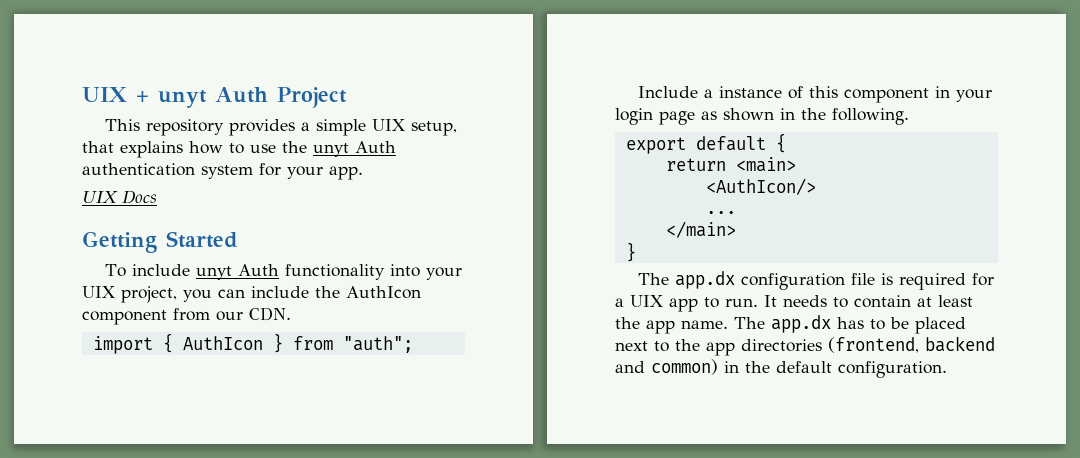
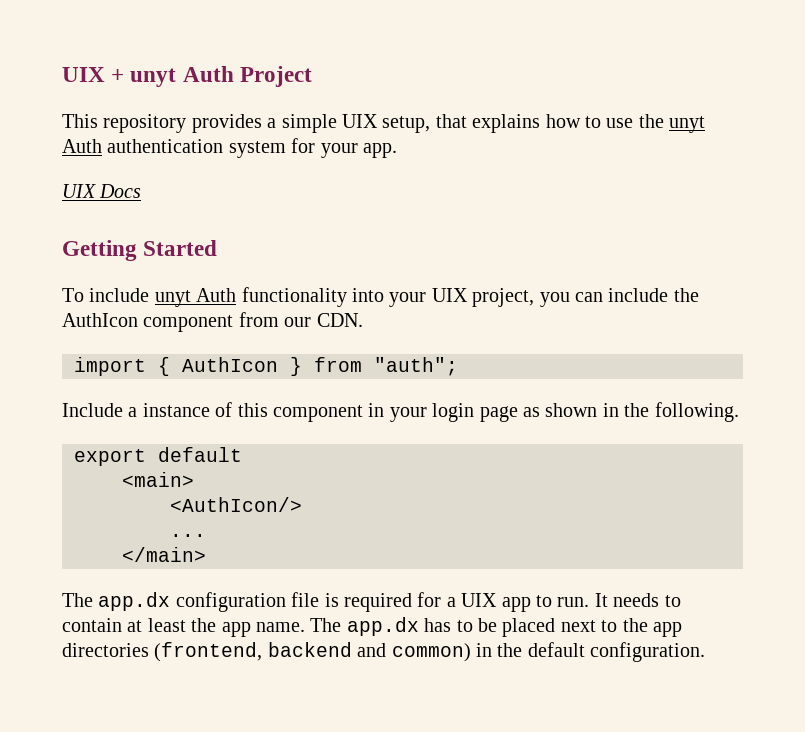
[775,133,786,153] [665,158,726,171] { // return -> (242, 454) //
[625,242,636,262] // } -> (206, 554) none

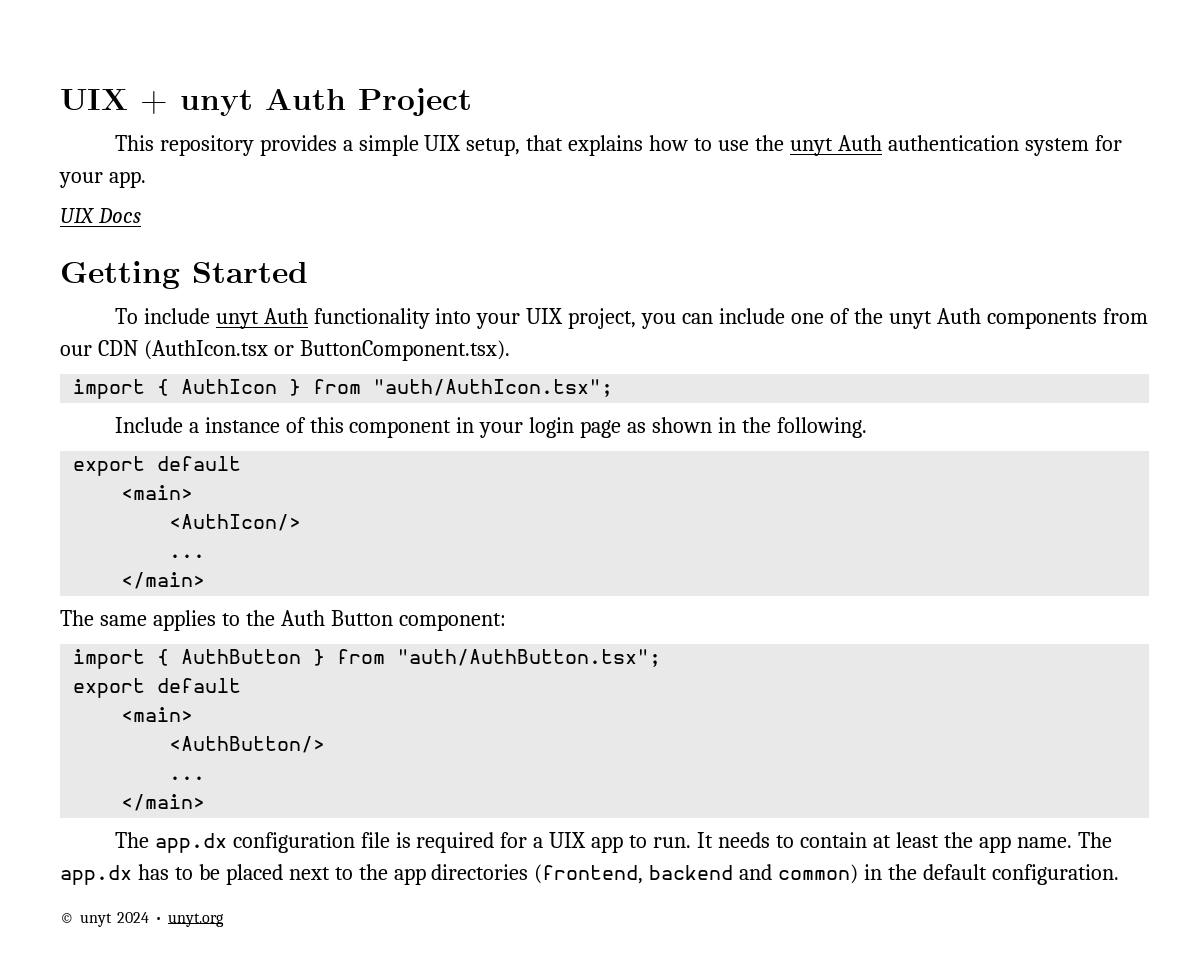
[673,288,699,302] [62,312,363,332] the AuthIcon component from our CDN. -> [791,308,1148,329] [60,340,510,361] one of the unyt Auth components from our CDN (AuthIcon.tsx or ButtonComponent.tsx).
[374,357,458,376] "auth"; -> [373,379,614,397] "auth/AuthIcon.tsx";
(206, 554) none -> [60,610,506,631] [73,649,662,669] [73,678,242,698] [121,707,194,722] [169,736,326,753] [169,776,206,780] [121,794,206,811] // The same applies to the Auth Button component: // import { AuthButton } from "auth/AuthButton.tsx"; // export default // <main> // <AuthButton/> // ... // </main>
(706, 652) none -> [60,912,224,927] // © unyt 2024 • unyt.org

